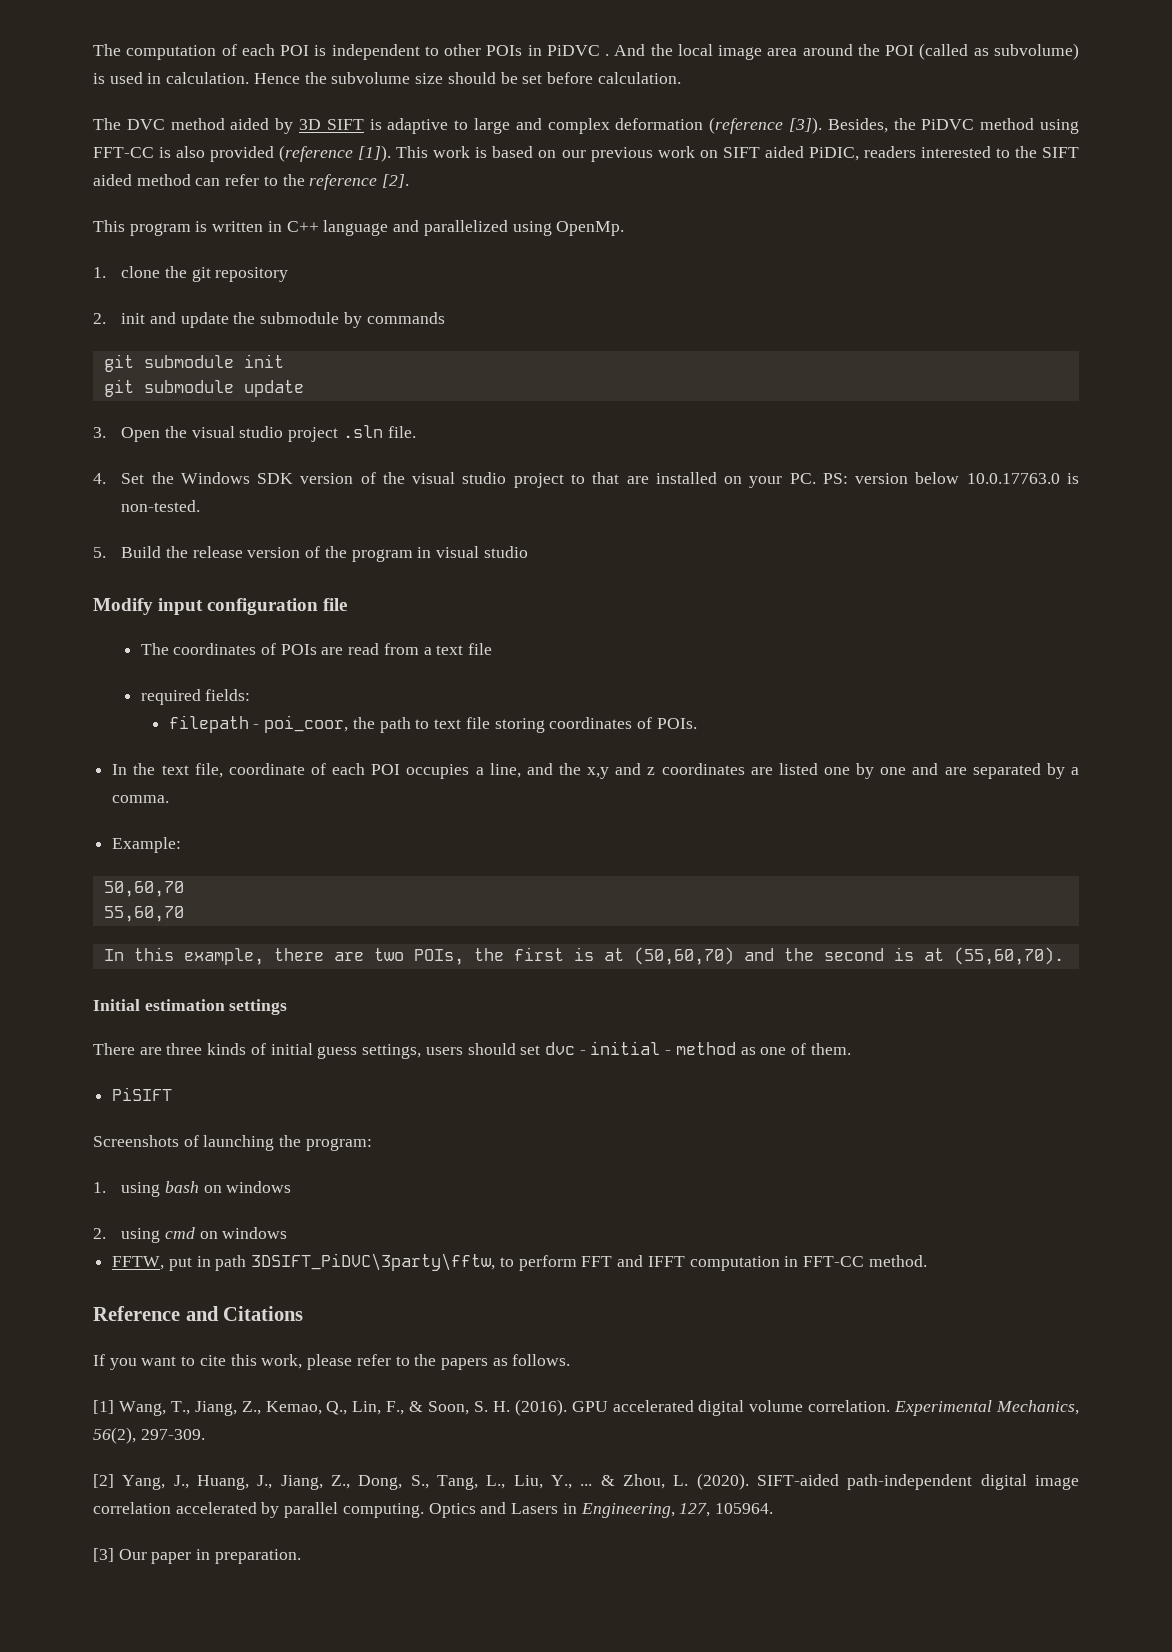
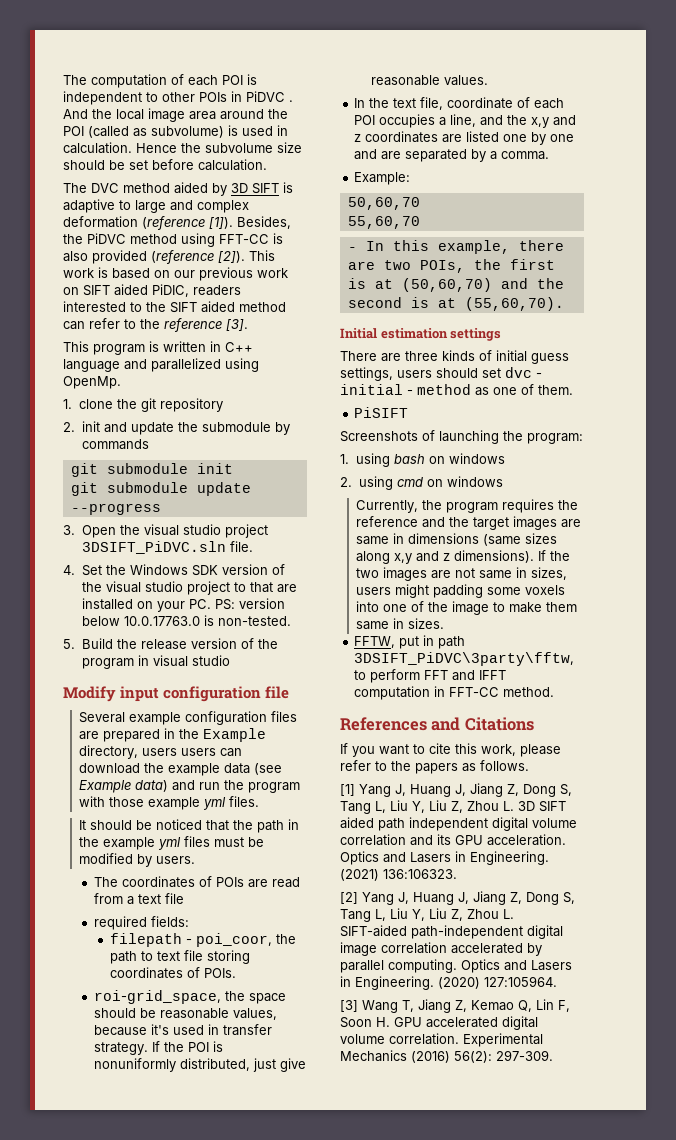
[789,117,822,134] [3]). -> [209,217,233,229] [1]).
[358,145,392,162] [1]). -> [218,251,245,263] [2]).
[382,174,410,188] [2]. -> [226,319,248,331] [3].
(304, 388) none -> [70,503,161,515] --progress
[342,425,383,438] .sln -> [81,541,226,554] 3DSIFT_PiDVC.sln
(348, 604) none -> [79,711,298,725] [79,728,267,742] [79,745,243,759] [79,763,283,776] [79,780,301,793] [79,796,260,810] [79,819,300,833] [79,836,265,850] [79,853,196,867] // Several example configuration files are prepared in the Example directory, users users can download the example data (see Example data) and run the program with those example yml files. // It should be noticed that the path in the example yml files must be modified by users.
(697, 723) none -> [93,990,286,1004] [93,1008,277,1020] [93,1024,272,1036] [93,1041,223,1055] [93,1058,306,1072] [370,75,488,86] // roi-grid_space, the space should be reasonable values, because it's used in transfer strategy. If the POI is nonuniformly distributed, just give reasonable values.
(184, 914) none -> [347,247,357,251] -
(288, 1233) none -> [356,499,579,513] [356,516,582,530] [356,533,558,546] [356,550,571,564] [356,567,568,581] [356,584,566,598] [356,601,578,615] [356,618,445,630] // Currently, the program requires the reference and the target images are same in dimensions (same sizes along x,y and z dimensions). If the two images are not same in sizes, users might padding some voxels into one of the image to make them same in sizes.
[93,1306,180,1321] Reference -> [340,717,427,731] References
[118,1399,1079,1416] [93,1427,205,1444] [93,1473,749,1490] Wang, T., Jiang, Z., Kemao, Q., Lin, F., & Soon, S. H. (2016). GPU accelerated digital volume correlation. Experimental Mechanics, 56(2), 297-309. // [2] Yang, J., Huang, J., Jiang, Z., Dong, S., Tang, L., Liu, Y., ... & Zhou, L. (2020). -> [359,783,572,797] [340,800,566,814] [340,817,577,831] [340,834,566,846] [340,851,549,865] [340,869,457,881] [340,891,575,905] [340,908,514,922] Yang J, Huang J, Jiang Z, Dong S, Tang L, Liu Y, Liu Z, Zhou L. 3D SIFT aided path independent digital volume correlation and its GPU acceleration. Optics and Lasers in Engineering. (2021) 136:106323. // [2] Yang J, Huang J, Jiang Z, Dong S, Tang L, Liu Y, Liu Z, Zhou L.
[580,1503,773,1518] [93,1548,301,1564] Engineering, 127, 105964. // [3] Our paper in preparation. -> [355,976,557,990] [340,999,570,1013] [340,1016,538,1030] [340,1033,543,1047] [340,1050,553,1063] Engineering. (2020) 127:105964. // [3] Wang T, Jiang Z, Kemao Q, Lin F, Soon H. GPU accelerated digital volume correlation. Experimental Mechanics (2016) 56(2): 297-309.

